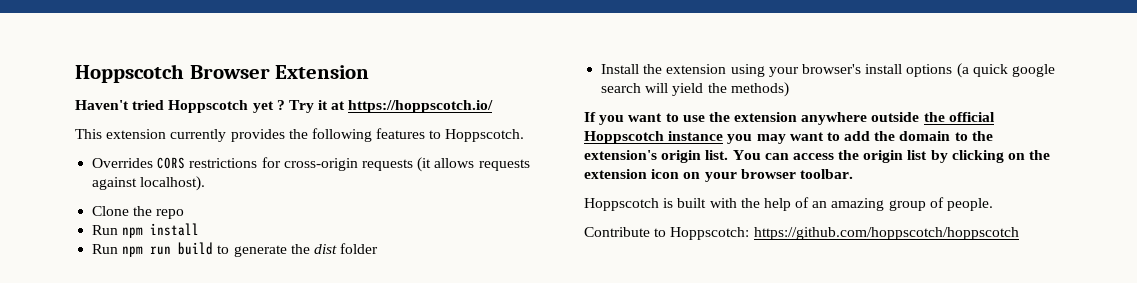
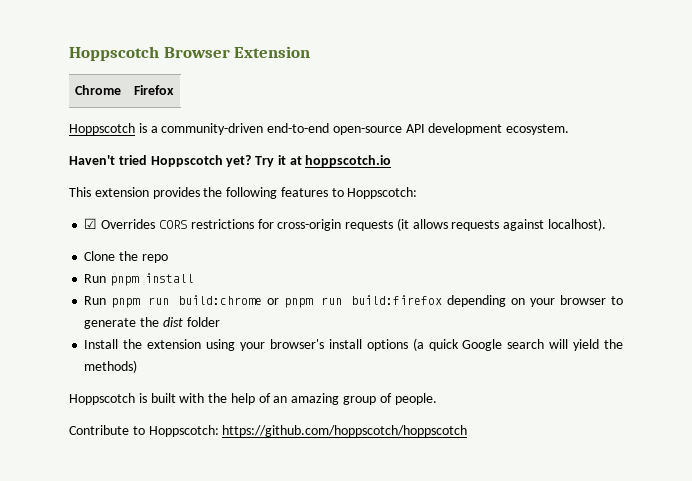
(370, 72) none -> [75,85,122,95] [134,85,175,95] [69,123,570,135] // Chrome | Firefox // Hoppscotch is a community-driven end-to-end open-source API development ecosystem.
[252,100,285,113] yet ? -> [226,155,252,167] yet?
[348,100,494,113] https://hoppscotch.io/ -> [305,155,392,167] hoppscotch.io
[170,129,227,142] currently -> (149, 192) none
[445,129,525,142] Hoppscotch. // -> [347,187,418,199] [84,218,98,229] Hoppscotch: // ☑
[122,227,144,238] npm -> [110,276,140,286] pnpm
[122,242,214,257] npm run build -> [111,295,607,308] pnpm run build:chrome or pnpm run build:firefox depending on your browser
[1011,64,1055,77] google -> [462,339,503,351] Google
[584,112,995,125] [584,131,993,144] [584,150,1051,163] [584,169,853,182] // If you want to use the extension anywhere outside the official Hoppscotch instance you may want to add the domain to the extension's origin list. You can access the origin list by clicking on the extension icon on your browser toolbar. -> (138, 366) none

